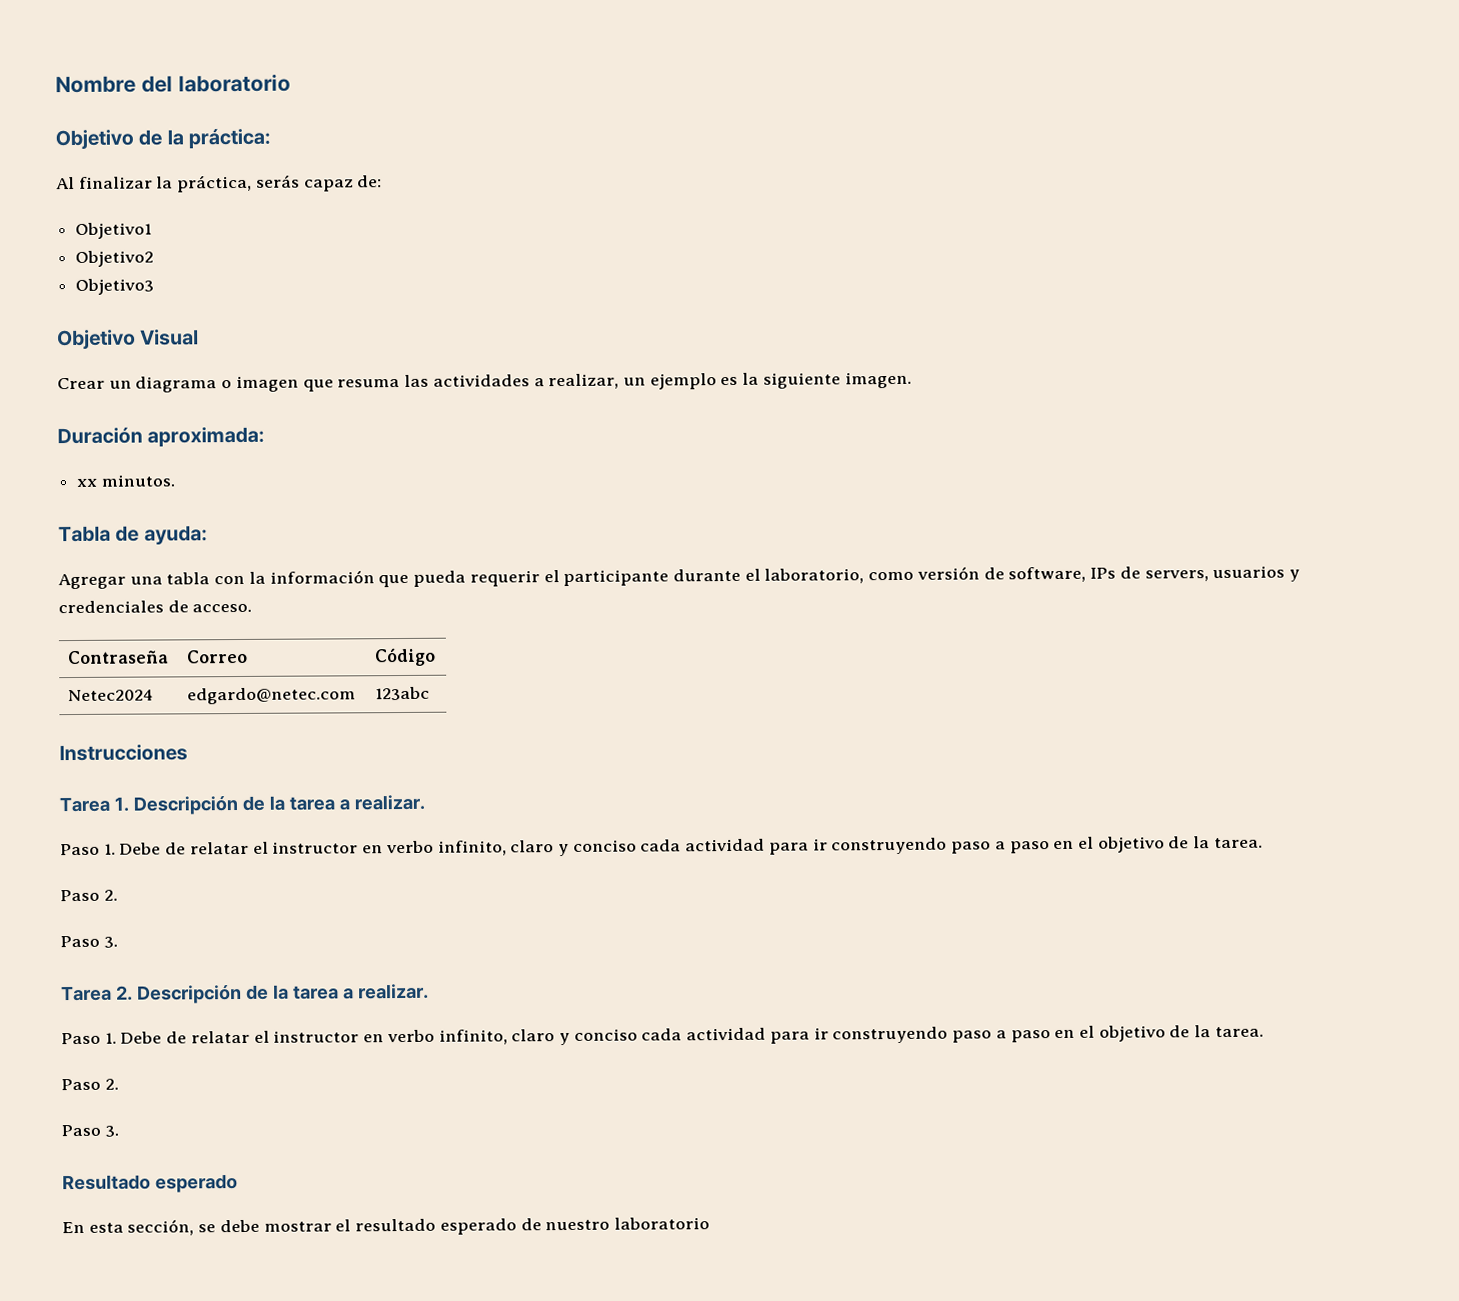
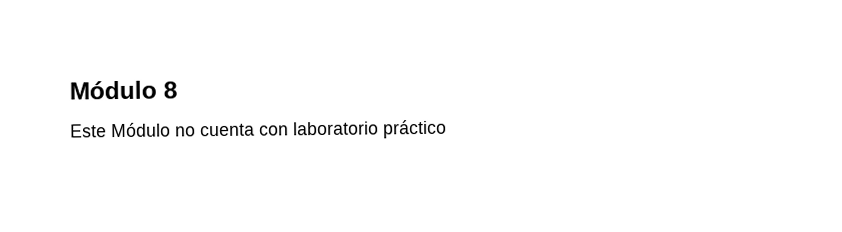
[55,73,291,94] [55,127,272,150] [56,174,383,193] [75,222,153,239] [75,250,155,267] [75,278,155,295] [57,329,200,350] [57,371,912,393] [57,426,266,447] [76,474,175,487] [58,525,208,545] [58,565,1300,590] [58,600,253,614] [67,650,170,665] [186,649,249,664] [374,647,437,667] [68,689,155,702] [187,687,357,705] [375,686,431,701] [59,744,188,762] [59,794,425,815] [60,836,1263,857] [60,889,118,902] [60,935,118,948] [61,983,429,1004] [61,1025,1264,1046] [61,1078,119,1091] [61,1124,119,1137] [62,1174,238,1193] [62,1217,710,1236] Nombre del laboratorio // Objetivo de la práctica: // Al finalizar la práctica, serás capaz de: // Objetivo1 // Objetivo2 // Objetivo3 // Objetivo Visual // Crear un diagrama o imagen que resuma las actividades a realizar, un ejemplo es la siguiente imagen. // Duración aproximada: // xx minutos. // Tabla de ayuda: // Agregar una tabla con la información que pueda requerir el participante durante el laboratorio, como versión de software, IPs de servers, usuarios y credenciales de acceso. // Contraseña | Correo | Código // Netec2024 | edgardo@netec.com | 123abc // Instrucciones // Tarea 1. Descripción de la tarea a realizar. // Paso 1. Debe de relatar el instructor en verbo infinito, claro y conciso cada actividad para ir construyendo paso a paso en el objetivo de la tarea. // Paso 2. // Paso 3. // Tarea 2. Descripción de la tarea a realizar. // Paso 1. Debe de relatar el instructor en verbo infinito, claro y conciso cada actividad para ir construyendo paso a paso en el objetivo de la tarea. // Paso 2. // Paso 3. // Resultado esperado // En esta sección, se debe mostrar el resultado esperado de nuestro laboratorio -> [69,80,178,100] [70,119,447,139] Módulo 8 // Este Módulo no cuenta con laboratorio práctico

